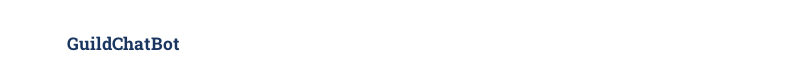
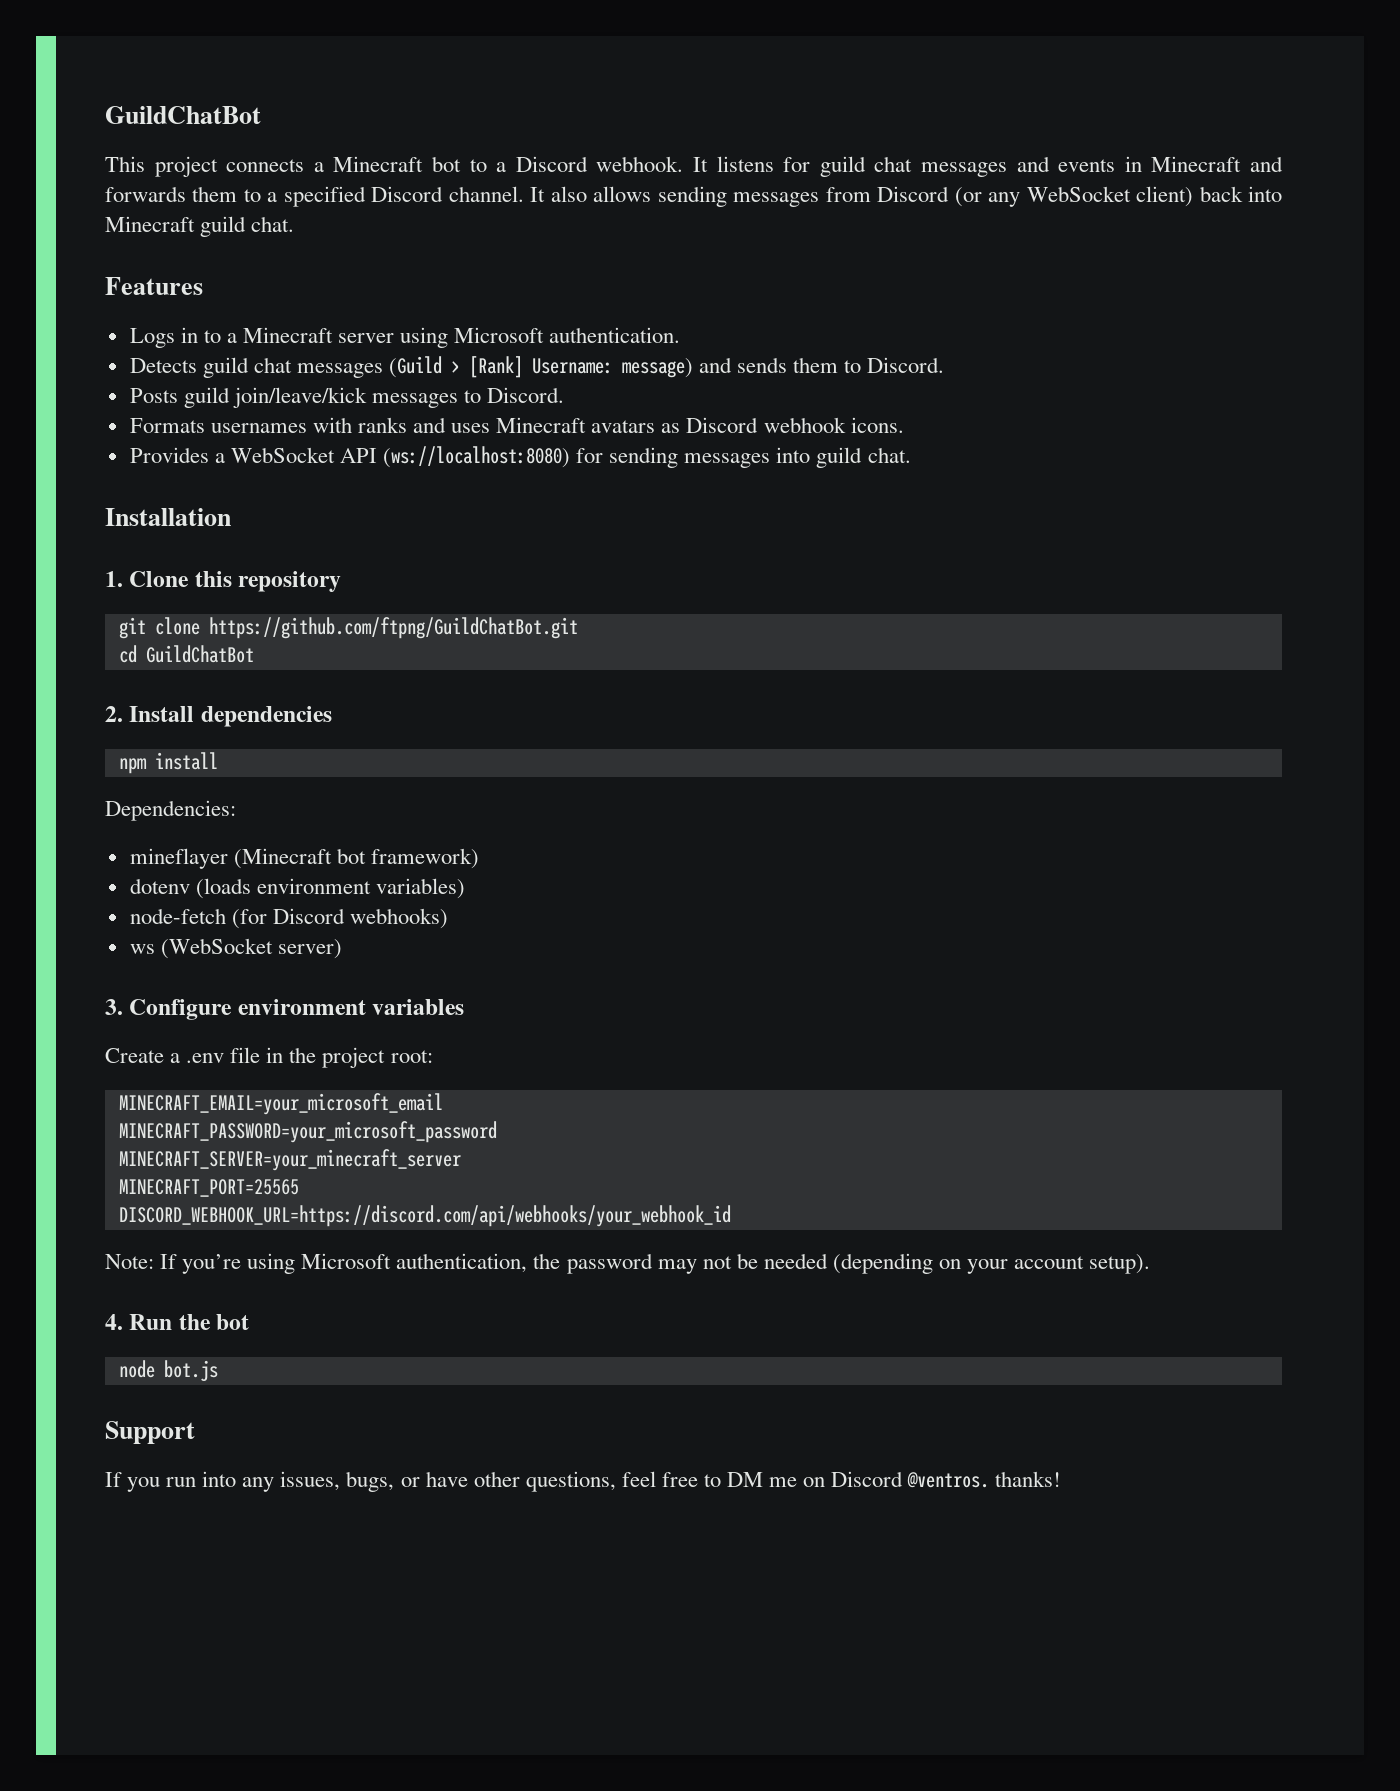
[67,36,180,51] GuildChatBot -> [105,106,261,124] [105,156,1283,177] [105,186,1282,207] [105,216,295,237] [105,277,203,295] [129,327,681,348] [129,356,945,378] [129,387,565,408] [129,417,904,433] [129,446,911,468] [105,508,231,526] [105,571,342,592] [118,617,578,639] [118,645,254,663] [105,706,332,727] [118,752,218,774] [105,800,236,821] [129,848,479,869] [129,878,465,899] [129,908,448,929] [129,938,342,959] [105,999,465,1020] [105,1047,433,1068] [118,1093,443,1115] [118,1121,497,1143] [118,1149,461,1171] [118,1179,299,1197] [118,1205,731,1227] [105,1253,1151,1274] [105,1314,250,1330] [118,1360,218,1382] [105,1421,195,1444] [105,1471,1062,1492] GuildChatBot // This project connects a Minecraft bot to a Discord webhook. It listens for guild chat messages and events in Minecraft and forwards them to a specified Discord channel. It also allows sending messages from Discord (or any WebSocket client) back into Minecraft guild chat. // Features // Logs in to a Minecraft server using Microsoft authentication. // Detects guild chat messages (Guild > [Rank] Username: message) and sends them to Discord. // Posts guild join/leave/kick messages to Discord. // Formats usernames with ranks and uses Minecraft avatars as Discord webhook icons. // Provides a WebSocket API (ws://localhost:8080) for sending messages into guild chat. // Installation // 1. Clone this repository // git clone https://github.com/ftpng/GuildChatBot.git // cd GuildChatBot // 2. Install dependencies // npm install // Dependencies: // mineflayer (Minecraft bot framework) // dotenv (loads environment variables) // node-fetch (for Discord webhooks) // ws (WebSocket server) // 3. Configure environment variables // Create a .env file in the project root: // MINECRAFT_EMAIL=your_microsoft_email // MINECRAFT_PASSWORD=your_microsoft_password // MINECRAFT_SERVER=your_minecraft_server // MINECRAFT_PORT=25565 // DISCORD_WEBHOOK_URL=https://discord.com/api/webhooks/your_webhook_id // Note: If you’re using Microsoft authentication, the password may not be needed (depending on your account setup). // 4. Run the bot // node bot.js // Support // If you run into any issues, bugs, or have other questions, feel free to DM me on Discord @ventros. thanks!

